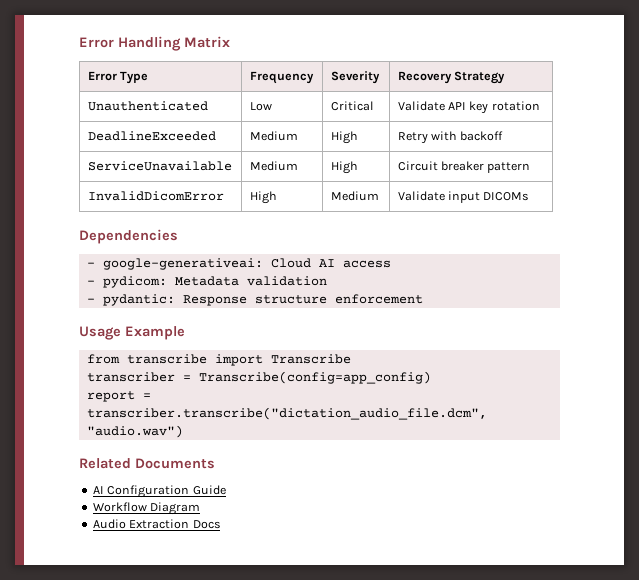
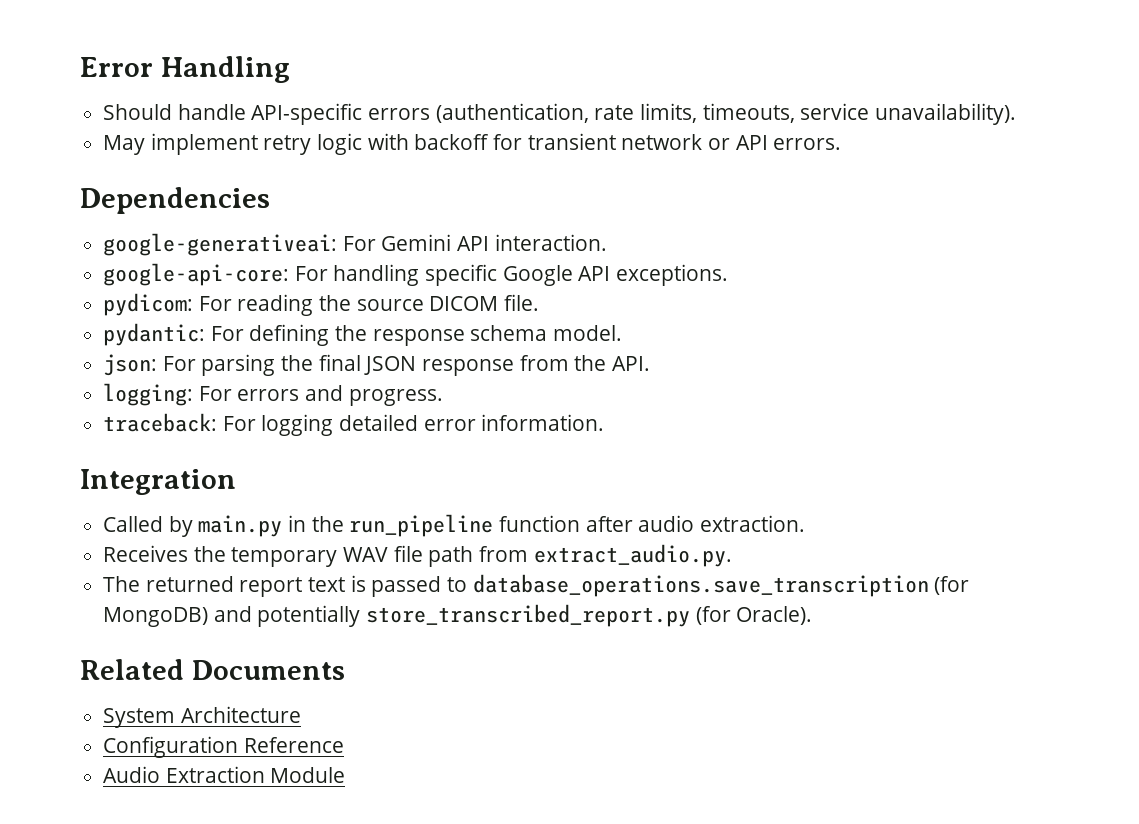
[184,36,230,48] [87,71,149,84] [249,71,314,84] [330,71,380,84] [397,71,506,84] [87,101,208,111] [249,102,272,111] [330,101,374,111] [397,101,540,114] [87,131,216,141] [249,131,298,141] [330,131,358,144] [397,131,504,144] [87,161,232,171] [249,161,298,171] [330,161,358,174] [397,161,531,173] [87,191,224,201] [249,191,277,204] [330,191,379,201] [397,191,530,203] [79,229,178,244] [86,258,391,270] [86,276,327,288] [86,294,423,306] [79,326,185,340] [86,354,351,366] [86,371,431,384] [86,391,151,402] [86,407,487,420] [86,425,183,438] [79,458,215,469] [92,485,226,498] [92,502,201,515] Matrix // Error Type | Frequency | Severity | Recovery Strategy // Unauthenticated | Low | Critical | Validate API key rotation // DeadlineExceeded | Medium | High | Retry with backoff // ServiceUnavailable | Medium | High | Circuit breaker pattern // InvalidDicomError | High | Medium | Validate input DICOMs // Dependencies // - google-generativeai: Cloud AI access // - pydicom: Metadata validation // - pydantic: Response structure enforcement // Usage Example // from transcribe import Transcribe // transcriber = Transcribe(config=app_config) // report = transcriber.transcribe("dictation_audio_file.dcm", "audio.wav") // Related Documents // AI Configuration Guide // Workflow Diagram -> [103,103,1017,125] [103,133,842,155] [80,187,270,214] [103,233,607,256] [103,263,729,286] [103,293,540,316] [103,323,623,346] [103,354,651,376] [103,383,443,406] [103,413,605,436] [80,469,236,495] [103,514,806,537] [103,544,732,567] [103,574,970,597] [103,604,813,627] [80,659,345,680] [103,706,301,728] [103,736,344,758] // Should handle API-specific errors (authentication, rate limits, timeouts, service unavailability). // May implement retry logic with backoff for transient network or API errors. // Dependencies // google-generativeai: For Gemini API interaction. // google-api-core: For handling specific Google API exceptions. // pydicom: For reading the source DICOM file. // pydantic: For defining the response schema model. // json: For parsing the final JSON response from the API. // logging: For errors and progress. // traceback: For logging detailed error information. // Integration // Called by main.py in the run_pipeline function after audio extraction. // Receives the temporary WAV file path from extract_audio.py. // The returned report text is passed to database_operations.save_transcription (for MongoDB) and potentially store_transcribed_report.py (for Oracle). // Related Documents // System Architecture // Configuration Reference
[192,520,221,529] Docs -> [270,767,346,783] Module

